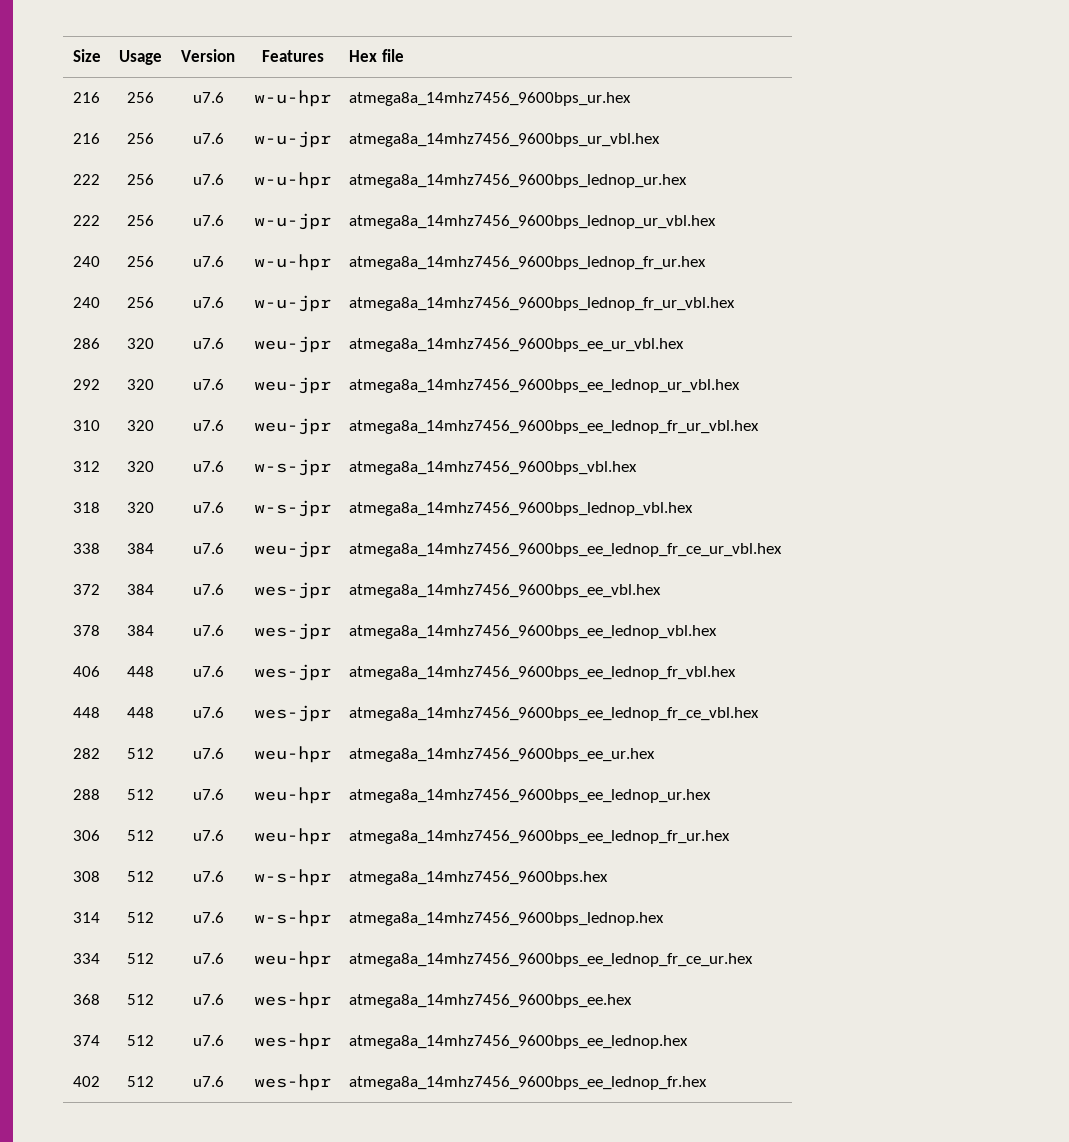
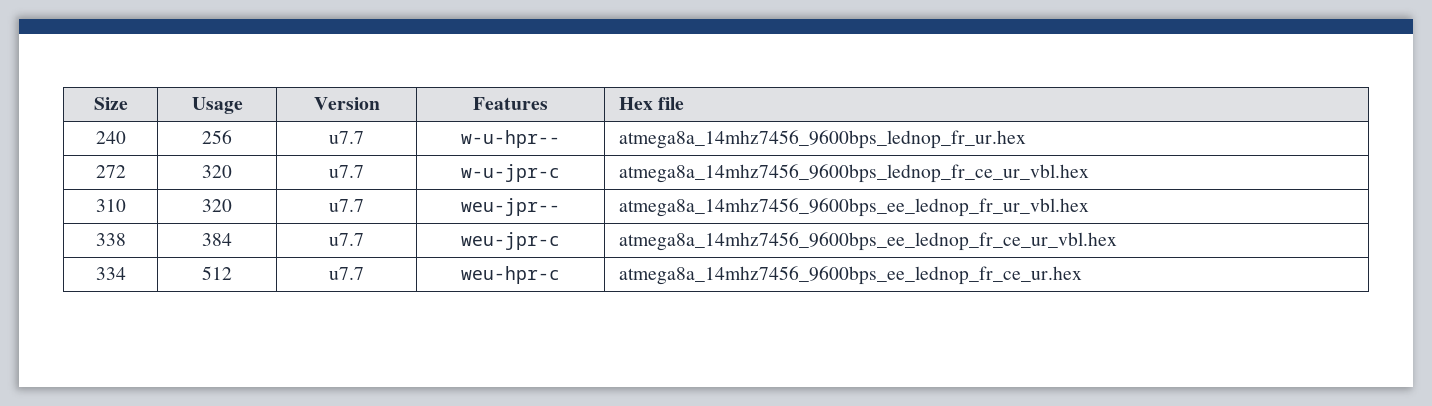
[73,92,100,103] [127,92,154,103] [192,92,224,103] [254,90,331,107] [348,92,631,106] [73,133,100,144] [127,133,154,144] [192,133,224,144] [254,131,331,148] [348,133,660,147] [73,174,100,185] [127,174,154,185] [192,174,224,185] [254,172,331,189] [348,174,687,188] [73,215,100,226] [127,215,154,226] [192,215,224,226] [254,213,331,230] [348,215,716,229] [73,256,100,267] [127,256,154,267] [192,256,224,267] [254,254,331,271] // 216 | 256 | u7.6 | w-u-hpr | atmega8a_14mhz7456_9600bps_ur.hex // 216 | 256 | u7.6 | w-u-jpr | atmega8a_14mhz7456_9600bps_ur_vbl.hex // 222 | 256 | u7.6 | w-u-hpr | atmega8a_14mhz7456_9600bps_lednop_ur.hex // 222 | 256 | u7.6 | w-u-jpr | atmega8a_14mhz7456_9600bps_lednop_ur_vbl.hex // 240 | 256 | u7.6 | w-u-hpr -> [95,131,126,144] [202,130,232,144] [329,131,364,144] [461,130,560,148] // 240 | 256 | u7.7 | w-u-hpr--
[73,297,100,308] [127,297,154,308] [192,297,224,308] [254,295,331,312] [348,297,735,311] [73,338,100,349] [127,338,154,349] [192,338,224,349] [254,336,331,353] [348,338,684,352] [73,379,100,390] [127,379,154,390] [192,379,224,390] [254,377,331,394] [348,379,740,393] 240 | 256 | u7.6 | w-u-jpr | atmega8a_14mhz7456_9600bps_lednop_fr_ur_vbl.hex // 286 | 320 | u7.6 | weu-jpr | atmega8a_14mhz7456_9600bps_ee_ur_vbl.hex // 292 | 320 | u7.6 | weu-jpr | atmega8a_14mhz7456_9600bps_ee_lednop_ur_vbl.hex -> [95,165,126,178] [202,165,232,178] [329,165,364,178] [461,164,560,182] [619,164,1090,183] 272 | 320 | u7.7 | w-u-jpr-c | atmega8a_14mhz7456_9600bps_lednop_fr_ce_ur_vbl.hex
[192,420,224,431] [254,418,331,435] u7.6 | weu-jpr -> [329,199,364,212] [461,198,560,216] u7.7 | weu-jpr--
[73,461,100,472] [127,461,154,472] [192,461,224,472] [254,459,331,476] [348,461,637,475] [73,502,100,513] [127,502,154,513] [192,502,224,513] [254,500,331,517] [348,502,693,516] // 312 | 320 | u7.6 | w-s-jpr | atmega8a_14mhz7456_9600bps_vbl.hex // 318 | 320 | u7.6 | w-s-jpr | atmega8a_14mhz7456_9600bps_lednop_vbl.hex -> (1090, 207) none
[192,543,224,554] [254,541,331,558] u7.6 | weu-jpr -> [329,233,364,246] [461,232,560,250] u7.7 | weu-jpr-c
[73,584,100,595] [127,584,154,595] [192,584,224,595] [254,582,331,599] [348,584,661,598] [73,625,100,636] [127,625,154,636] [192,625,224,636] [254,623,331,640] [348,625,717,639] [73,666,100,677] [127,666,154,677] [192,666,224,677] [254,664,331,681] [348,666,736,680] [73,707,100,718] [127,707,154,718] [192,707,224,718] [254,705,331,722] [348,707,759,721] [73,748,100,759] [127,748,154,759] [192,748,224,759] [254,746,331,763] [348,748,655,762] [73,789,100,800] [127,789,154,800] [192,789,224,800] [254,787,331,804] [348,789,711,803] [73,830,100,841] [127,830,154,841] [192,830,224,841] [254,828,331,845] [348,830,730,844] [73,871,100,882] [127,871,154,882] [192,871,224,882] [254,869,331,886] [348,871,608,885] [73,912,100,923] [127,912,154,923] [192,912,224,923] [254,910,331,927] [348,912,664,926] // 372 | 384 | u7.6 | wes-jpr | atmega8a_14mhz7456_9600bps_ee_vbl.hex // 378 | 384 | u7.6 | wes-jpr | atmega8a_14mhz7456_9600bps_ee_lednop_vbl.hex // 406 | 448 | u7.6 | wes-jpr | atmega8a_14mhz7456_9600bps_ee_lednop_fr_vbl.hex // 448 | 448 | u7.6 | wes-jpr | atmega8a_14mhz7456_9600bps_ee_lednop_fr_ce_vbl.hex // 282 | 512 | u7.6 | weu-hpr | atmega8a_14mhz7456_9600bps_ee_ur.hex // 288 | 512 | u7.6 | weu-hpr | atmega8a_14mhz7456_9600bps_ee_lednop_ur.hex // 306 | 512 | u7.6 | weu-hpr | atmega8a_14mhz7456_9600bps_ee_lednop_fr_ur.hex // 308 | 512 | u7.6 | w-s-hpr | atmega8a_14mhz7456_9600bps.hex // 314 | 512 | u7.6 | w-s-hpr | atmega8a_14mhz7456_9600bps_lednop.hex -> (1118, 241) none
[192,953,224,964] [254,951,331,968] u7.6 | weu-hpr -> [329,267,364,280] [461,266,560,284] u7.7 | weu-hpr-c
[73,994,100,1005] [127,994,154,1005] [192,994,224,1005] [254,992,331,1009] [348,994,632,1008] [73,1035,100,1046] [127,1035,154,1046] [192,1035,224,1046] [254,1033,331,1050] [348,1035,688,1049] [73,1076,100,1087] [127,1076,154,1087] [192,1076,224,1087] [254,1074,331,1091] [348,1076,707,1090] // 368 | 512 | u7.6 | wes-hpr | atmega8a_14mhz7456_9600bps_ee.hex // 374 | 512 | u7.6 | wes-hpr | atmega8a_14mhz7456_9600bps_ee_lednop.hex // 402 | 512 | u7.6 | wes-hpr | atmega8a_14mhz7456_9600bps_ee_lednop_fr.hex -> (1083, 275) none

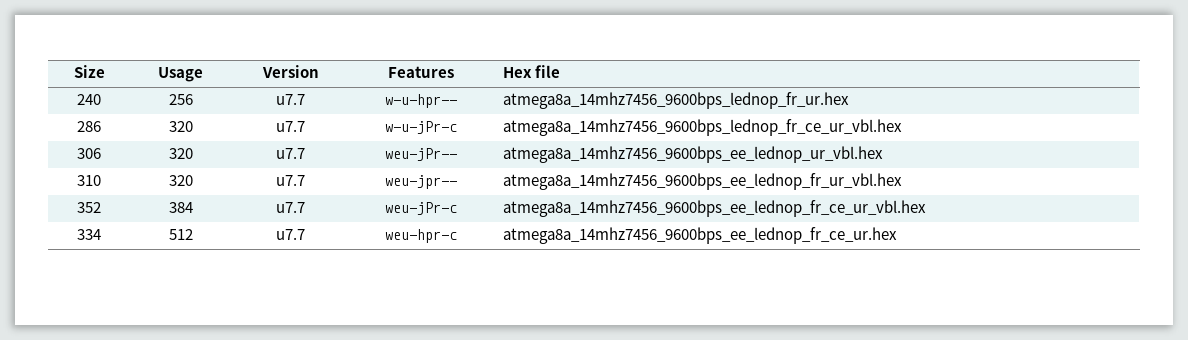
[95,165,126,178] [202,165,232,178] [329,165,364,178] [461,164,560,182] 272 | 320 | u7.7 | w-u-jpr-c -> [77,121,101,132] [168,121,193,132] [276,121,305,132] [384,121,457,134] 286 | 320 | u7.7 | w-u-jPr-c
(1090, 173) none -> [77,148,101,159] [168,148,193,159] [276,148,305,159] [384,148,457,161] [503,146,884,163] // 306 | 320 | u7.7 | weu-jPr-- | atmega8a_14mhz7456_9600bps_ee_lednop_ur_vbl.hex
[95,233,126,246] 338 -> [77,202,101,213] 352
[461,232,560,250] weu-jpr-c -> [384,202,457,215] weu-jPr-c

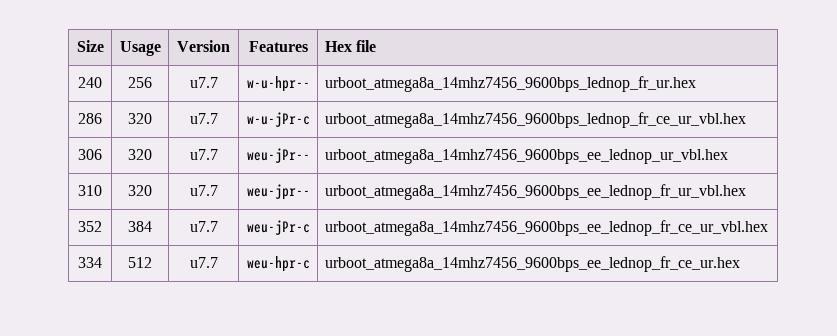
[503,92,850,109] atmega8a_14mhz7456_9600bps_lednop_fr_ur.hex -> [324,76,696,92] urboot_atmega8a_14mhz7456_9600bps_lednop_fr_ur.hex
[503,119,903,136] atmega8a_14mhz7456_9600bps_lednop_fr_ce_ur_vbl.hex -> [324,112,746,128] urboot_atmega8a_14mhz7456_9600bps_lednop_fr_ce_ur_vbl.hex
[503,146,884,163] atmega8a_14mhz7456_9600bps_ee_lednop_ur_vbl.hex -> [324,149,728,164] urboot_atmega8a_14mhz7456_9600bps_ee_lednop_ur_vbl.hex
[503,173,903,190] atmega8a_14mhz7456_9600bps_ee_lednop_fr_ur_vbl.hex -> [324,184,746,200] urboot_atmega8a_14mhz7456_9600bps_ee_lednop_fr_ur_vbl.hex
[503,200,927,217] atmega8a_14mhz7456_9600bps_ee_lednop_fr_ce_ur_vbl.hex -> [324,220,768,236] urboot_atmega8a_14mhz7456_9600bps_ee_lednop_fr_ce_ur_vbl.hex
[503,227,898,244] atmega8a_14mhz7456_9600bps_ee_lednop_fr_ce_ur.hex -> [324,256,740,272] urboot_atmega8a_14mhz7456_9600bps_ee_lednop_fr_ce_ur.hex

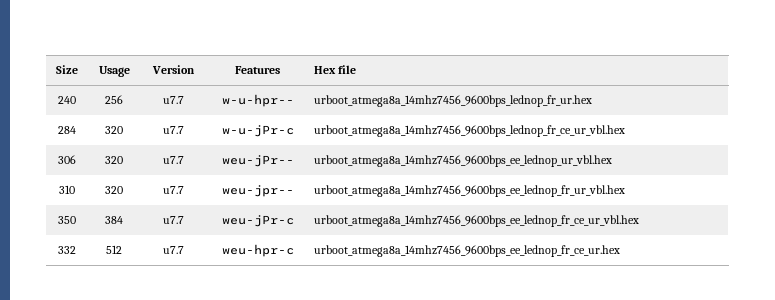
[78,113,102,124] 286 -> [58,126,76,134] 284
[78,221,102,232] 352 -> [58,216,76,224] 350
[78,257,102,268] 334 -> [58,246,76,254] 332

